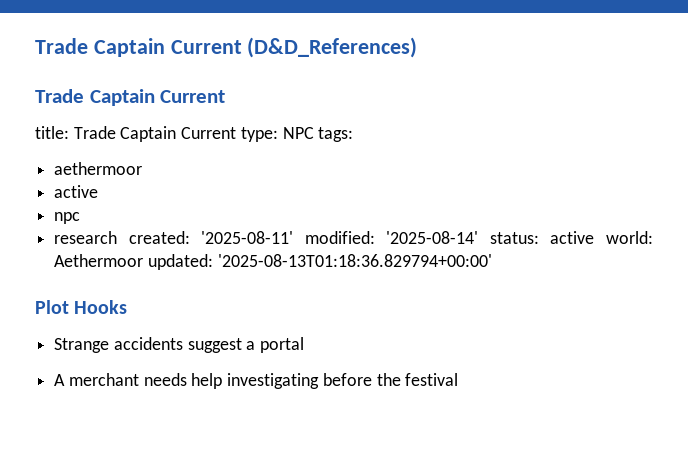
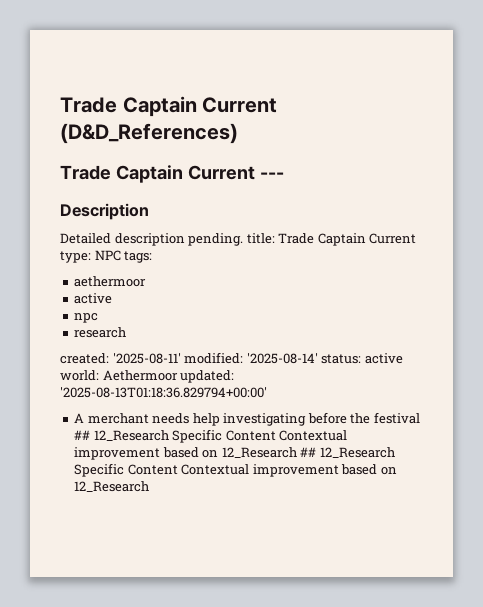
(226, 96) // -> [259,172,284,179] [60,203,149,220] [60,233,244,246] --- // Description // Detailed description pending.
(118, 237) none -> (127, 332) //
[35,300,128,314] [54,337,305,353] // Plot Hooks // Strange accidents suggest a portal -> (267, 392) none
(459, 379) none -> [74,429,348,443] [74,447,395,460] [74,463,397,477] [74,481,150,492] ## 12_Research Specific Content Contextual improvement based on 12_Research ## 12_Research Specific Content Contextual improvement based on 12_Research

